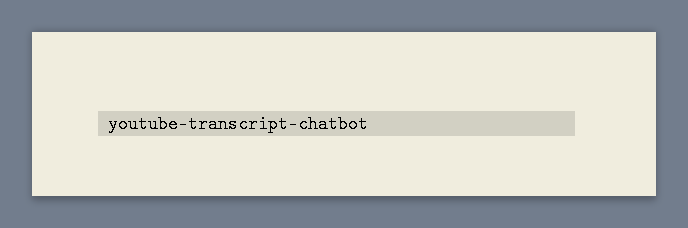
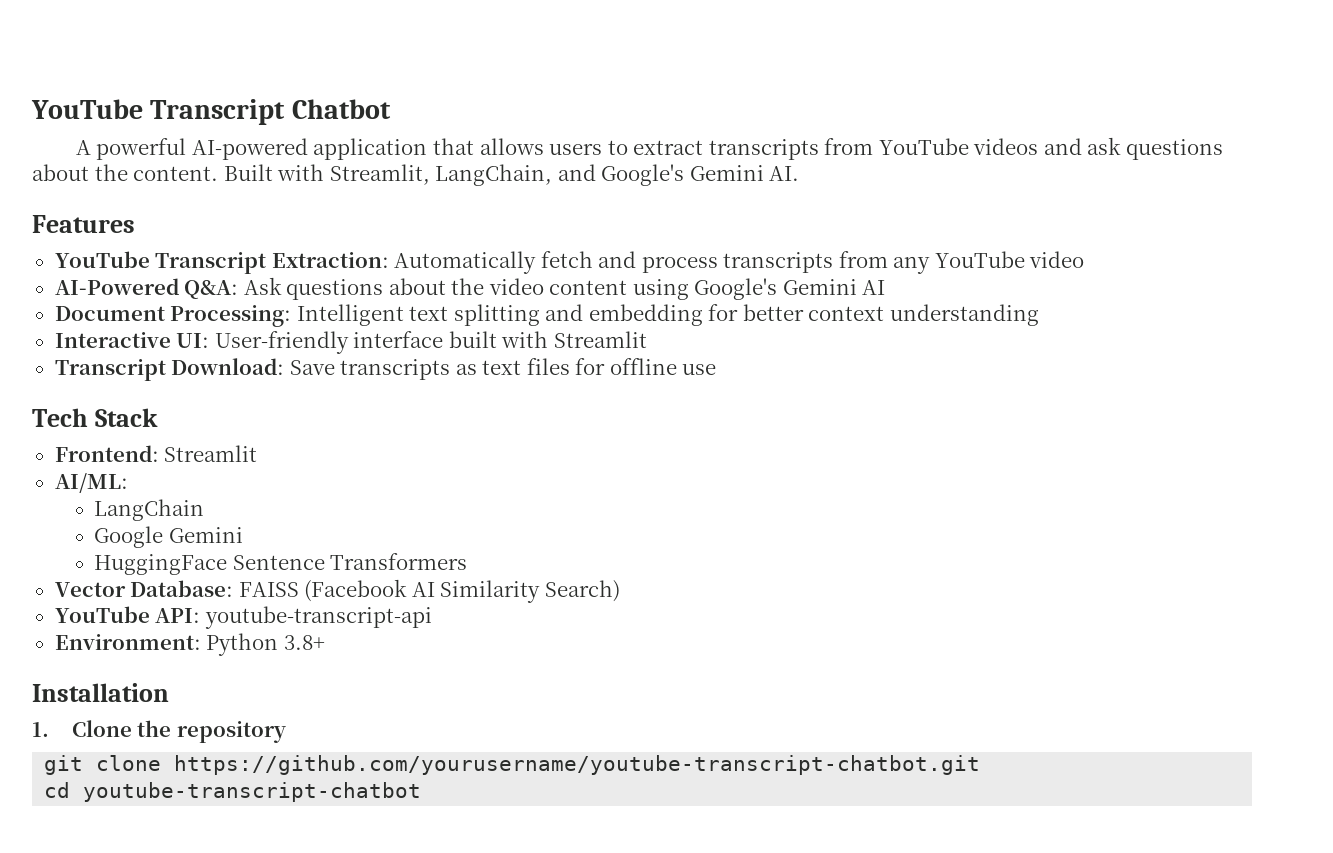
(107, 124) none -> [31,99,391,125] [75,137,1223,160] [32,164,800,186] [32,215,135,233] [54,251,1085,274] [54,277,886,300] [54,304,1039,327] [54,331,647,354] [54,358,717,381] [32,408,158,427] [54,445,258,462] [54,473,128,493] [94,499,205,521] [94,526,243,548] [94,553,468,575] [54,579,620,603] [54,606,432,629] [54,633,325,656] [32,683,169,702] [32,720,286,743] [44,755,981,775] [44,782,71,798] YouTube Transcript Chatbot // A powerful AI-powered application that allows users to extract transcripts from YouTube videos and ask questions about the content. Built with Streamlit, LangChain, and Google's Gemini AI. // Features // YouTube Transcript Extraction: Automatically fetch and process transcripts from any YouTube video // AI-Powered Q&A: Ask questions about the video content using Google's Gemini AI // Document Processing: Intelligent text splitting and embedding for better context understanding // Interactive UI: User-friendly interface built with Streamlit // Transcript Download: Save transcripts as text files for offline use // Tech Stack // Frontend: Streamlit // AI/ML: // LangChain // Google Gemini // HuggingFace Sentence Transformers // Vector Database: FAISS (Facebook AI Similarity Search) // YouTube API: youtube-transcript-api // Environment: Python 3.8+ // Installation // 1. Clone the repository // git clone https://github.com/yourusername/youtube-transcript-chatbot.git // cd

